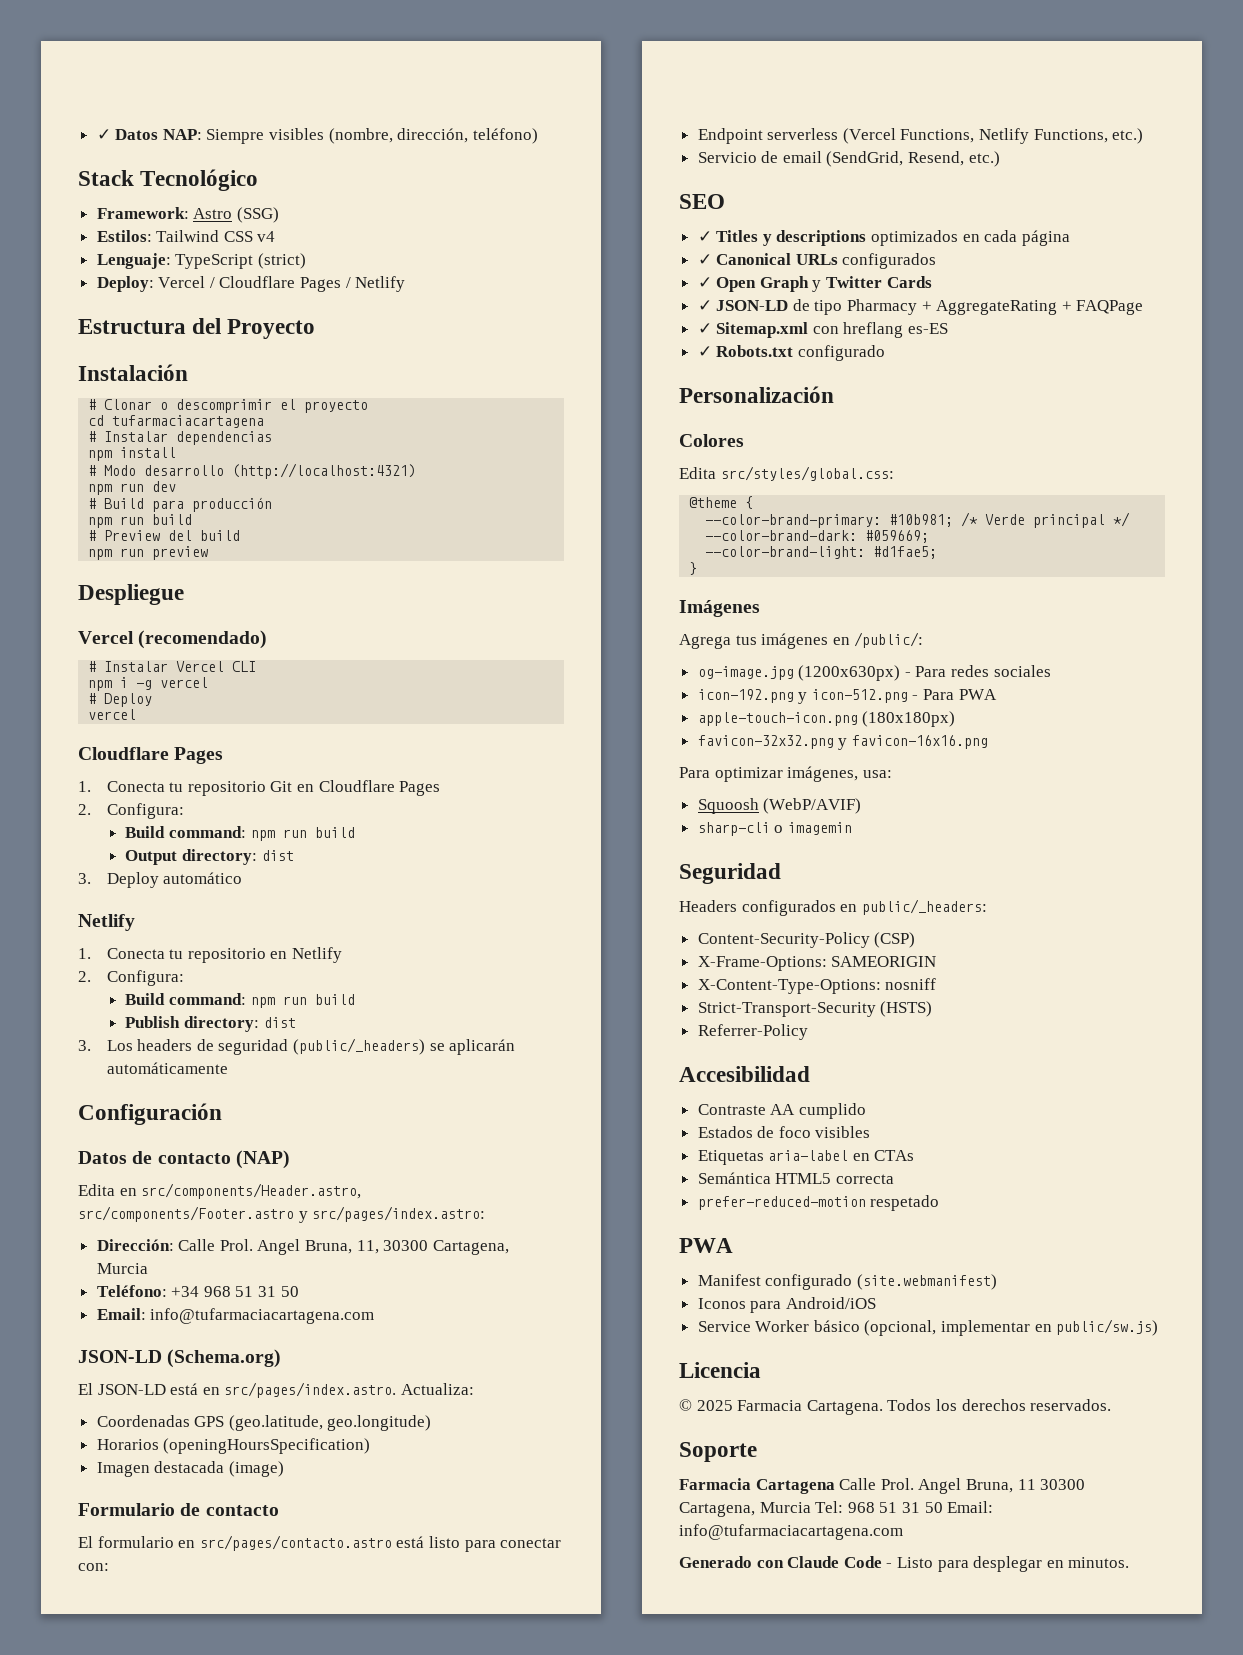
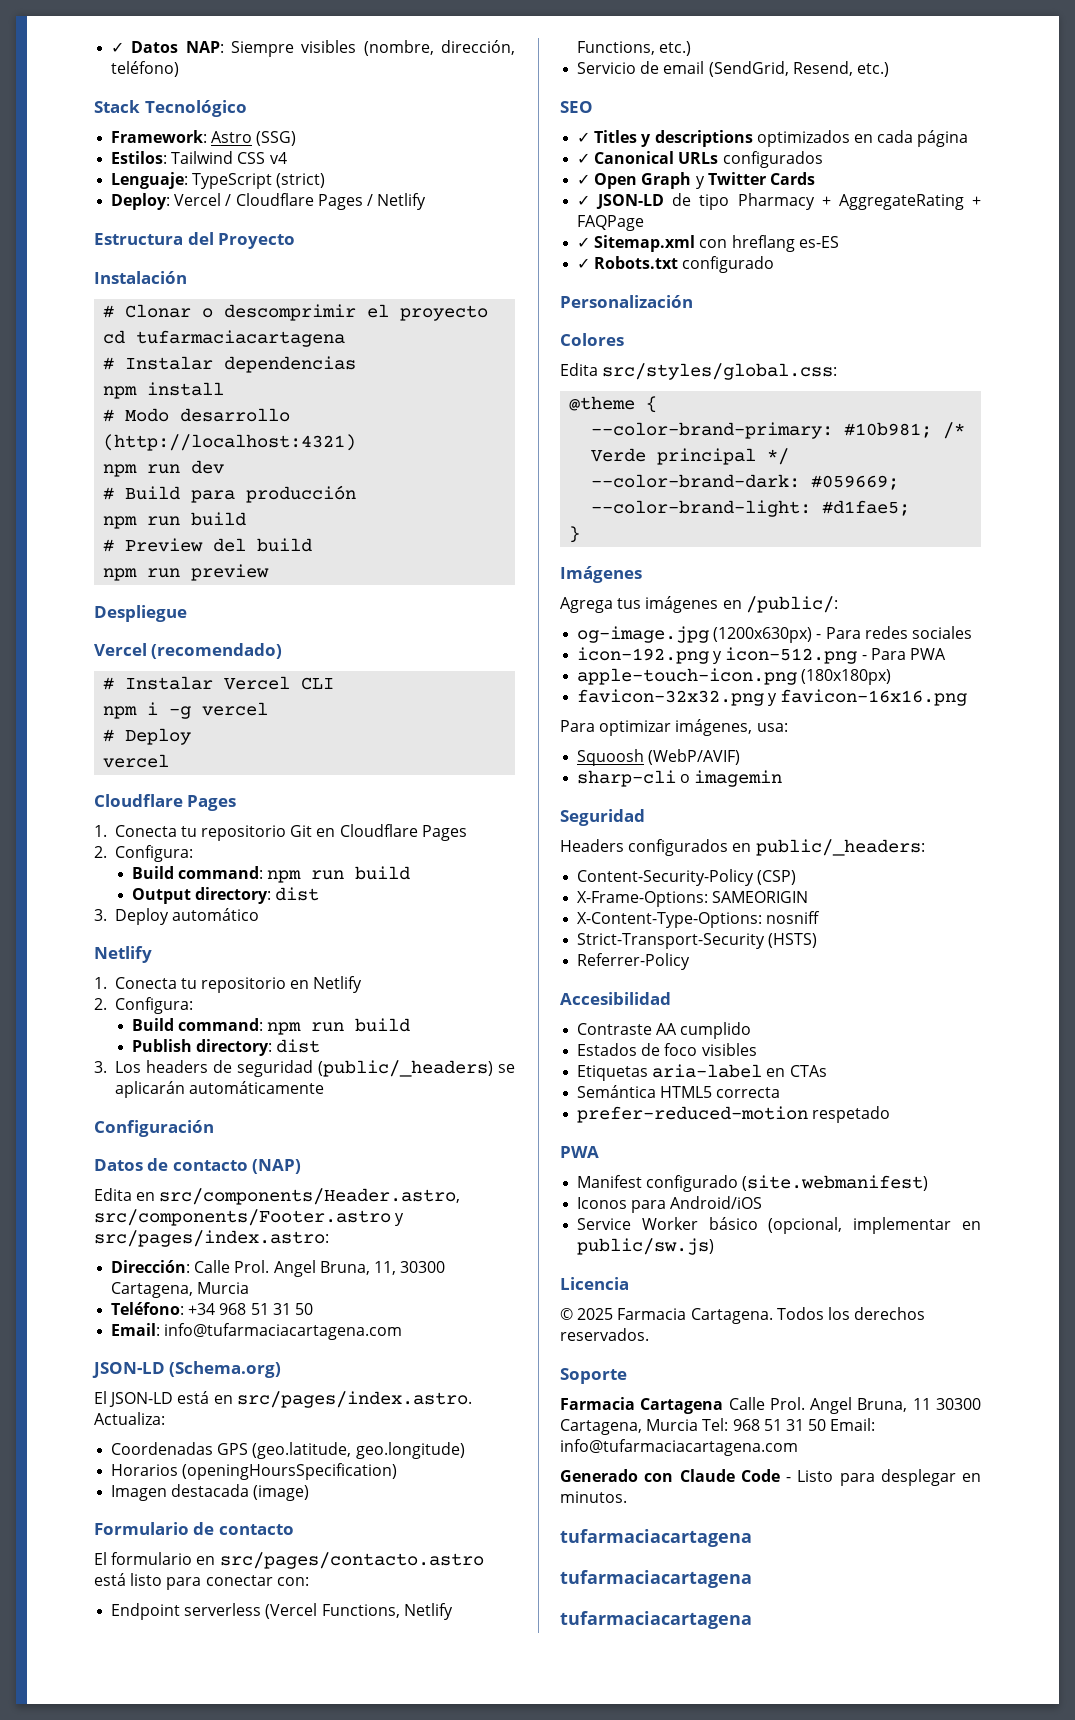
(1130, 1562) none -> [560,1529,752,1547] [560,1570,752,1588] [560,1611,752,1629] // tufarmaciacartagena // tufarmaciacartagena // tufarmaciacartagena

